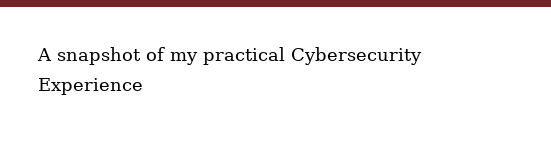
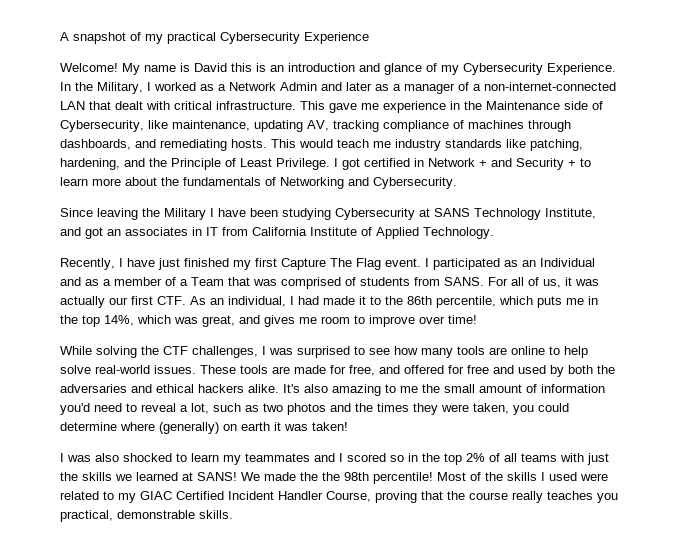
(143, 86) none -> [60,63,616,75] [60,82,616,94] [60,101,603,113] [60,120,571,132] [60,139,583,151] [60,158,591,170] [60,177,457,189] [60,208,596,220] [60,227,494,239] [60,258,595,270] [60,277,599,289] [60,296,598,308] [60,315,477,327] [60,346,588,358] [60,365,615,377] [60,384,605,396] [60,403,569,415] [60,422,348,434] [60,453,609,465] [60,472,608,484] [60,491,618,503] [60,510,233,522] // Welcome! My name is David this is an introduction and glance of my Cybersecurity Experience. In the Military, I worked as a Network Admin and later as a manager of a non-internet-connected LAN that dealt with critical infrastructure. This gave me experience in the Maintenance side of Cybersecurity, like maintenance, updating AV, tracking compliance of machines through dashboards, and remediating hosts. This would teach me industry standards like patching, hardening, and the Principle of Least Privilege. I got certified in Network + and Security + to learn more about the fundamentals of Networking and Cybersecurity. // Since leaving the Military I have been studying Cybersecurity at SANS Technology Institute, and got an associates in IT from California Institute of Applied Technology. // Recently, I have just finished my first Capture The Flag event. I participated as an Individual and as a member of a Team that was comprised of students from SANS. For all of us, it was actually our first CTF. As an individual, I had made it to the 86th percentile, which puts me in the top 14%, which was great, and gives me room to improve over time! // While solving the CTF challenges, I was surprised to see how many tools are online to help solve real-world issues. These tools are made for free, and offered for free and used by both the adversaries and ethical hackers alike. It's also amazing to me the small amount of information you'd need to reveal a lot, such as two photos and the times they were taken, you could determine where (generally) on earth it was taken! // I was also shocked to learn my teammates and I scored so in the top 2% of all teams with just the skills we learned at SANS! We made the the 98th percentile! Most of the skills I used were related to my GIAC Certified Incident Handler Course, proving that the course really teaches you practical, demonstrable skills.

